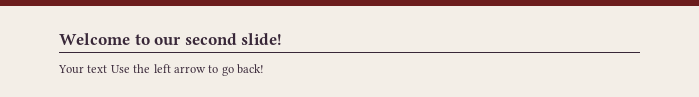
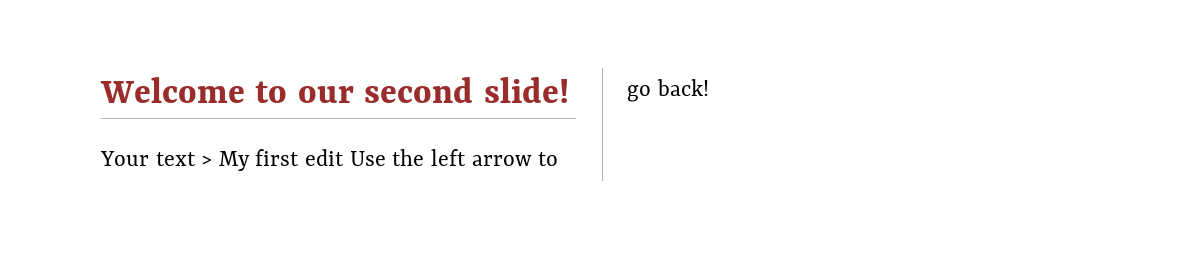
(108, 69) none -> [201,149,345,171] > My first edit

